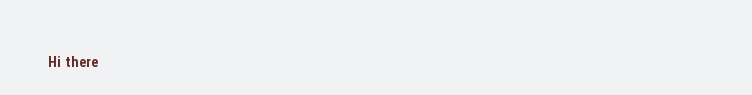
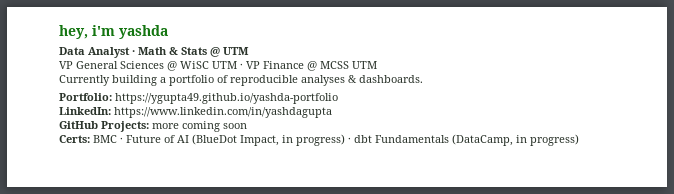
[48,56,98,67] Hi there -> [59,25,168,39] [59,47,249,58] [59,61,377,71] [59,75,423,86] [59,93,338,104] [59,107,332,118] [59,121,247,132] [59,134,579,146] hey, i'm yashda // Data Analyst · Math & Stats @ UTM // VP General Sciences @ WiSC UTM · VP Finance @ MCSS UTM // Currently building a portfolio of reproducible analyses & dashboards. // Portfolio: https://ygupta49.github.io/yashda-portfolio // LinkedIn: https://www.linkedin.com/in/yashdagupta // GitHub Projects: more coming soon // Certs: BMC · Future of AI (BlueDot Impact, in progress) · dbt Fundamentals (DataCamp, in progress)

